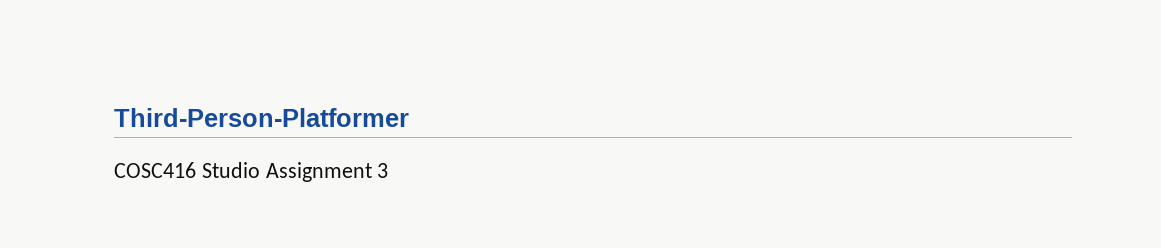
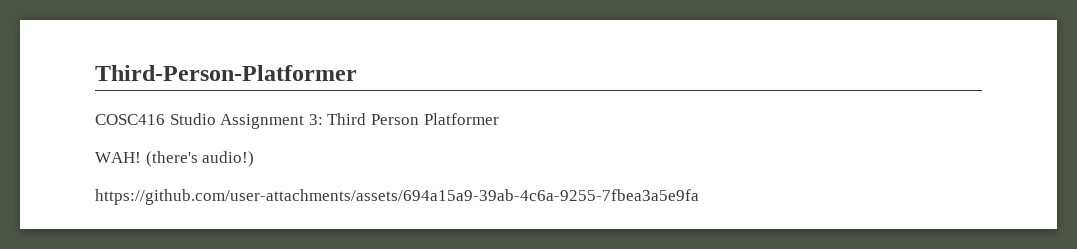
[377,163,389,178] 3 -> [308,113,499,125] [95,151,255,167] [95,189,699,205] 3: Third Person Platformer // WAH! (there's audio!) // https://github.com/user-attachments/assets/694a15a9-39ab-4c6a-9255-7fbea3a5e9fa

